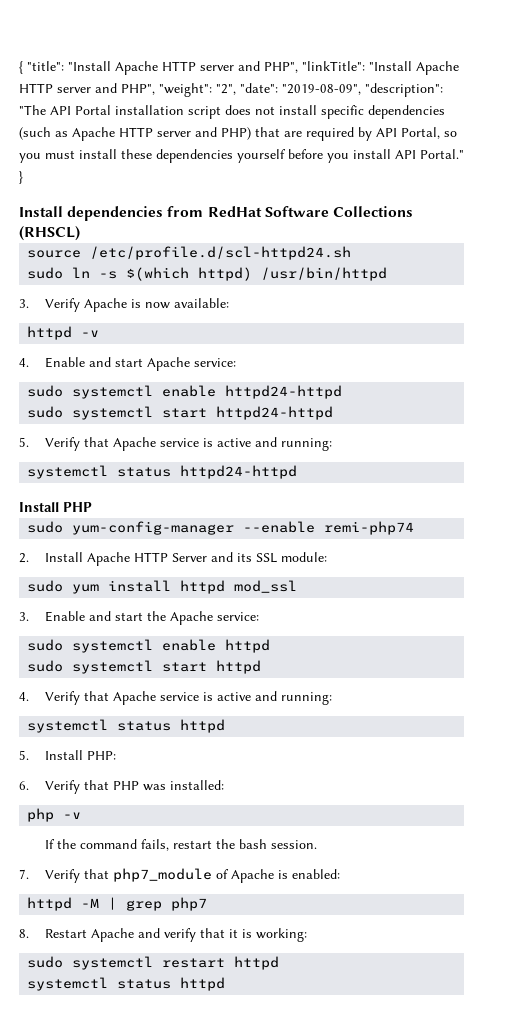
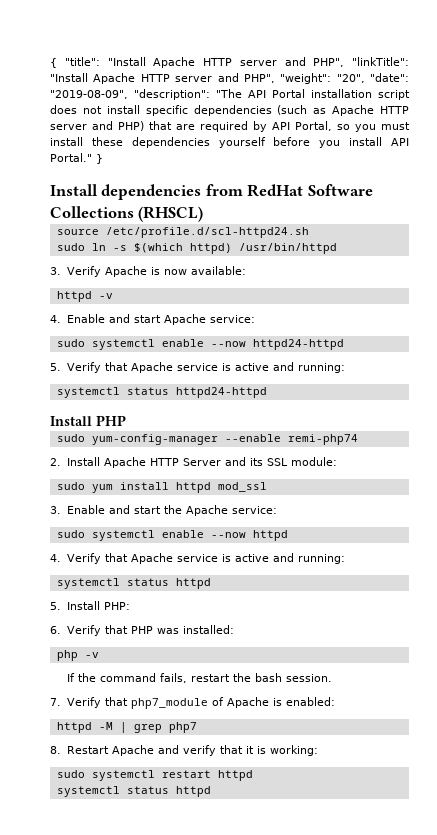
[216,84,236,95] "2", -> [336,74,365,83] "20",
[225,385,343,399] [27,406,208,420] httpd24-httpd // sudo systemctl start -> [210,341,246,347] --now
[225,639,271,653] [27,660,208,674] httpd // sudo systemctl start -> [210,532,246,538] --now

